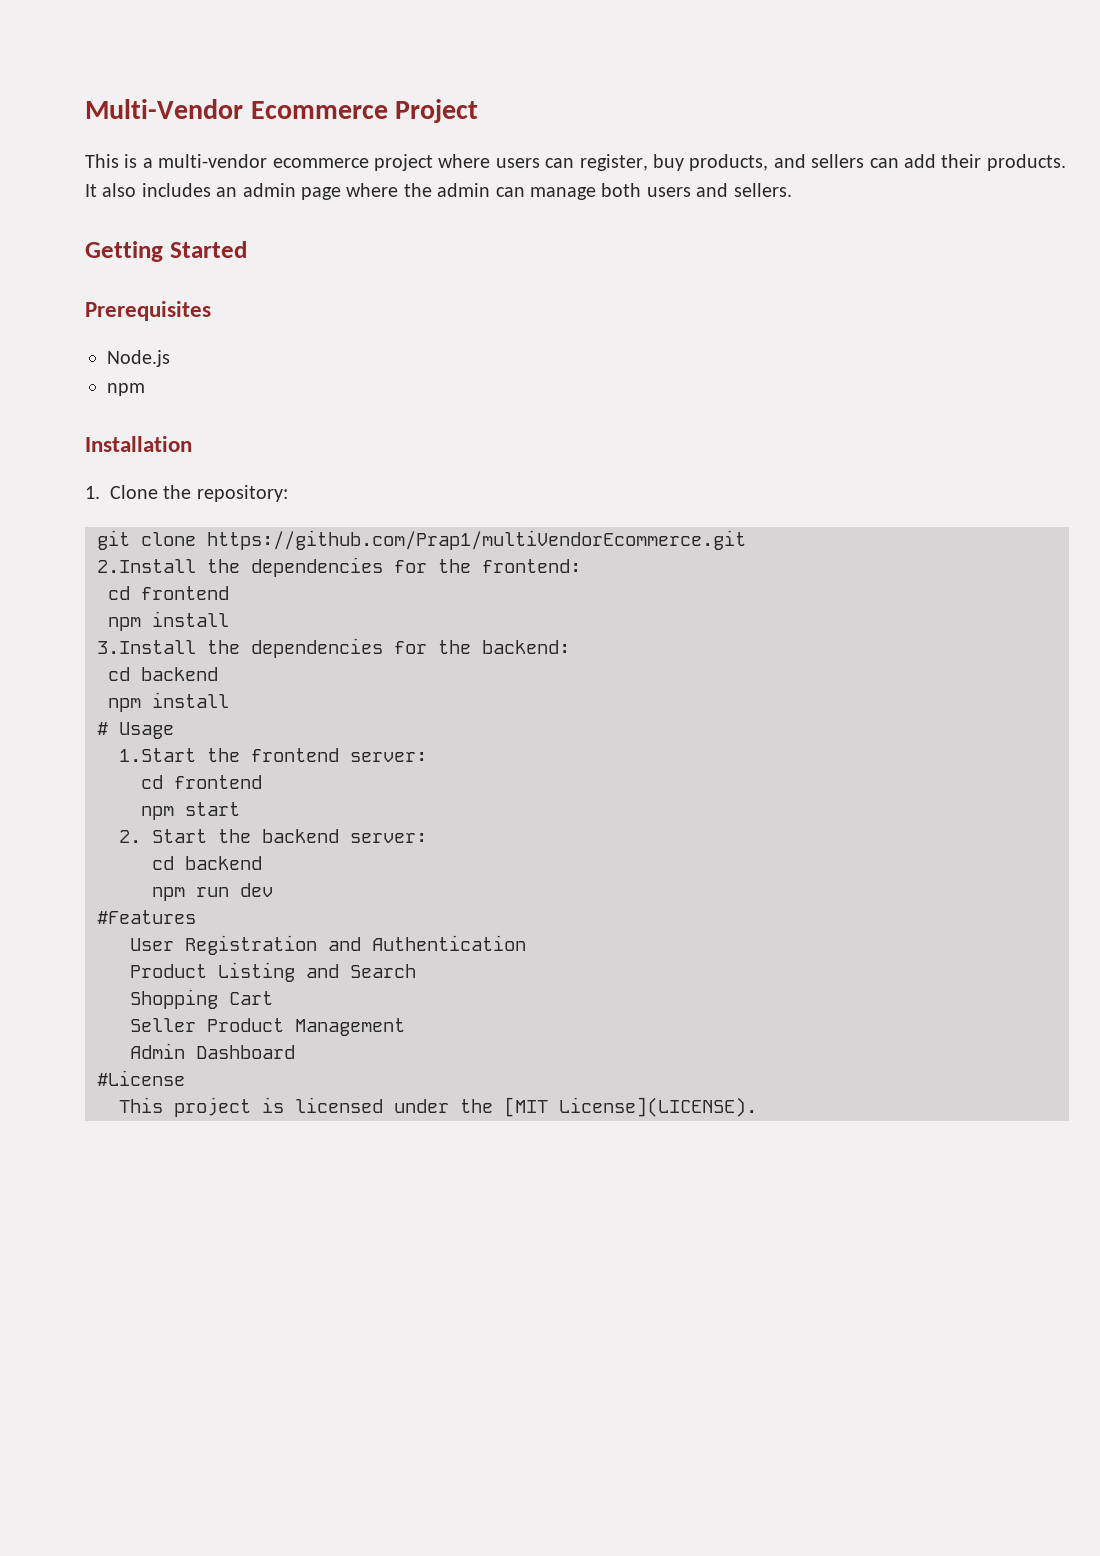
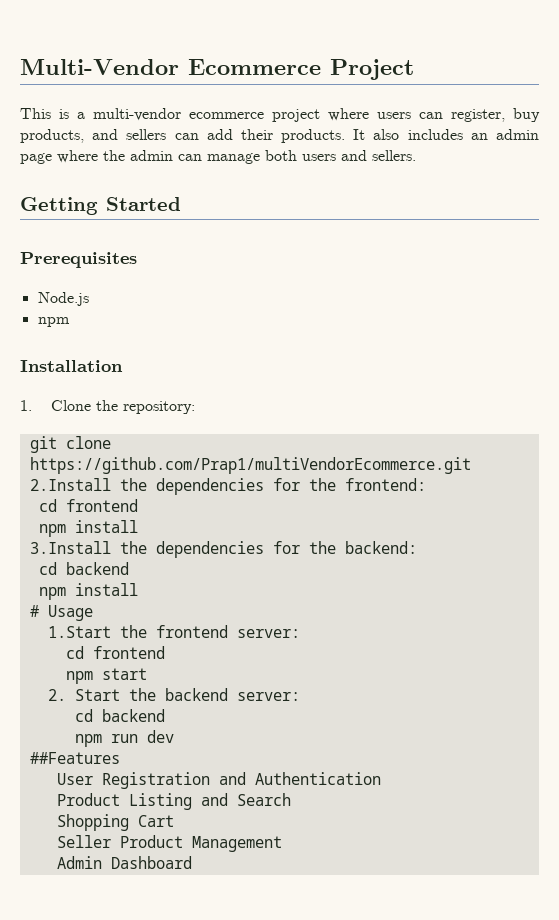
[97,910,196,924] #Features -> [29,752,120,764] ##Features
[97,1070,185,1086] [119,1097,757,1117] // #License // This project is licensed under the [MIT License](LICENSE). -> (192, 862) none

